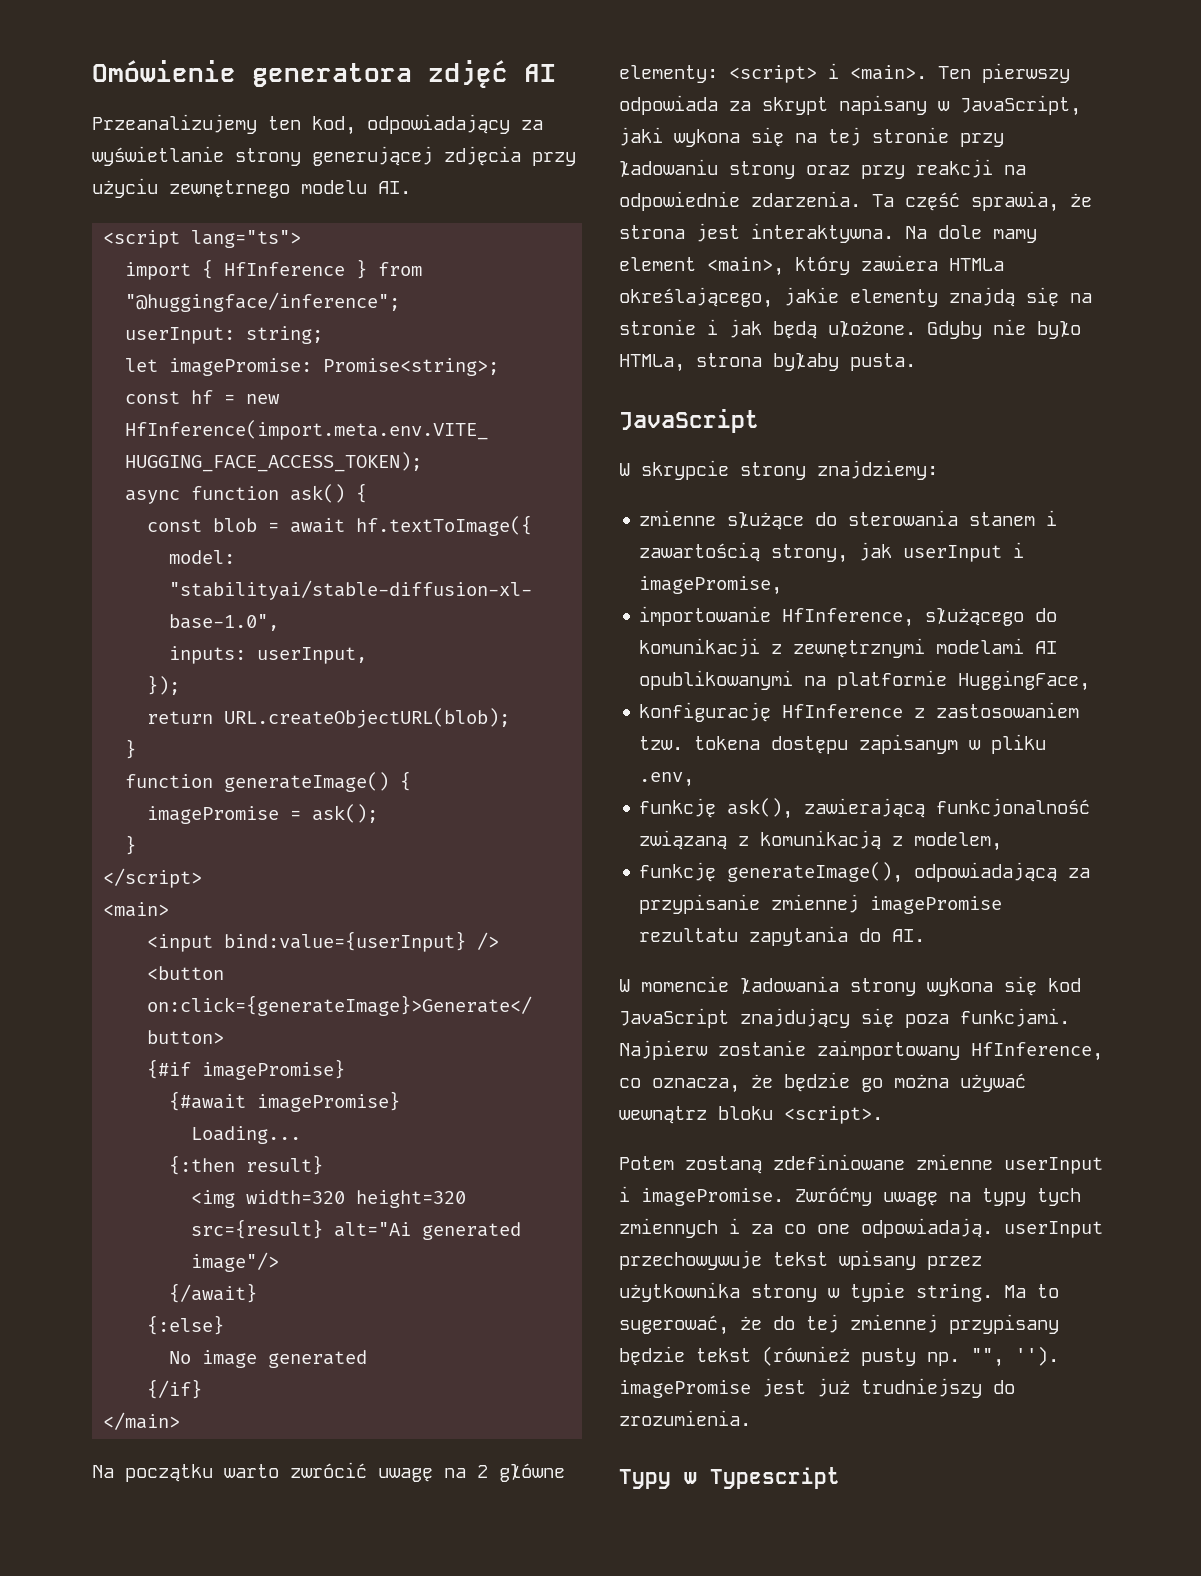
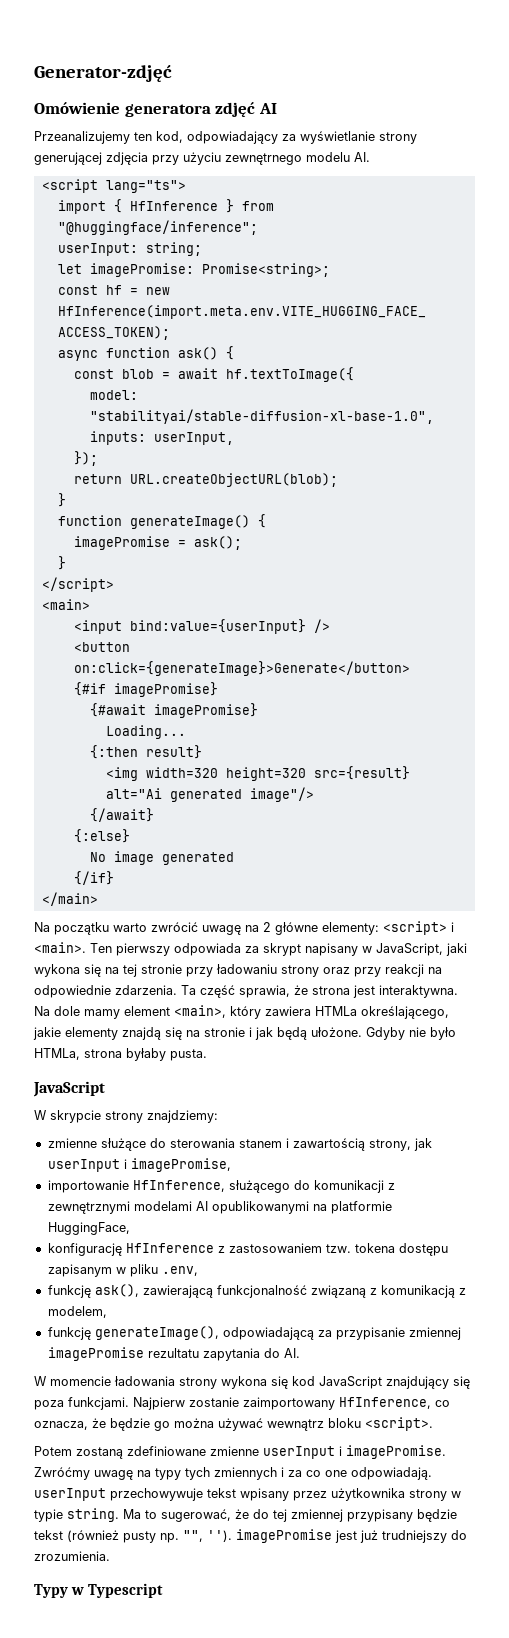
(92, 71) none -> [34,65,172,82] Generator-zdjęć //

